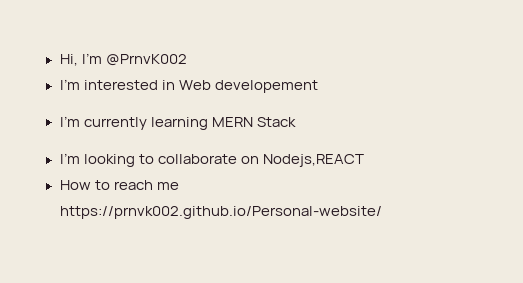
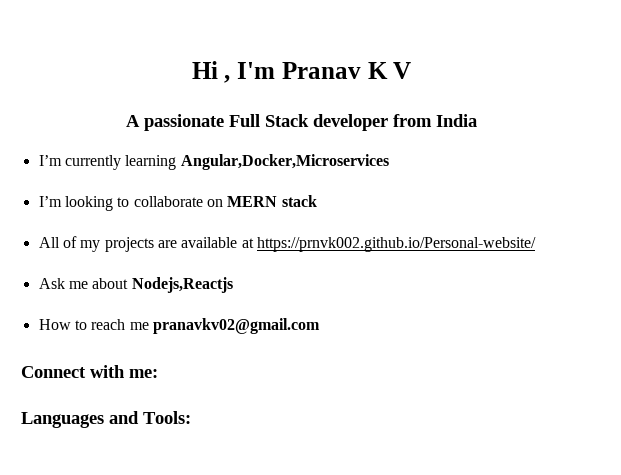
[59,53,187,66] [59,79,318,93] Hi, I’m @PrnvK002 // I’m interested in Web developement -> [191,61,412,83] [126,114,477,131] Hi , I'm Pranav K V // A passionate Full Stack developer from India
[211,117,296,127] MERN Stack -> [180,154,389,170] Angular,Docker,Microservices
[262,154,364,167] [59,180,179,190] [59,206,382,219] Nodejs,REACT // How to reach me https://prnvk002.github.io/Personal-website/ -> [227,195,317,207] [38,236,536,252] [38,277,233,293] [38,318,320,334] [21,365,158,378] [21,411,191,428] MERN stack // All of my projects are available at https://prnvk002.github.io/Personal-website/ // Ask me about Nodejs,Reactjs // How to reach me pranavkv02@gmail.com // Connect with me: // Languages and Tools:

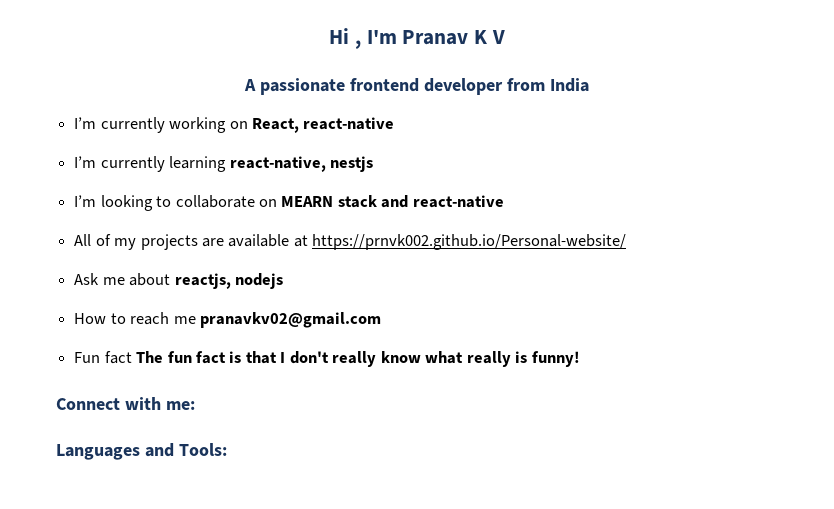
[229,114,309,127] Full Stack -> [350,78,420,92] frontend
(477, 120) none -> [74,117,395,133] // I’m currently working on React, react-native
[180,154,389,170] Angular,Docker,Microservices -> [229,156,373,172] react-native, nestjs
[227,196,278,207] MERN -> [281,196,334,207] MEARN
(317, 201) none -> [381,195,504,208] and react-native
[131,277,233,293] Nodejs,Reactjs -> [174,273,283,289] reactjs, nodejs
(320, 326) none -> [74,351,580,367] // Fun fact The fun fact is that I don't really know what really is funny!

